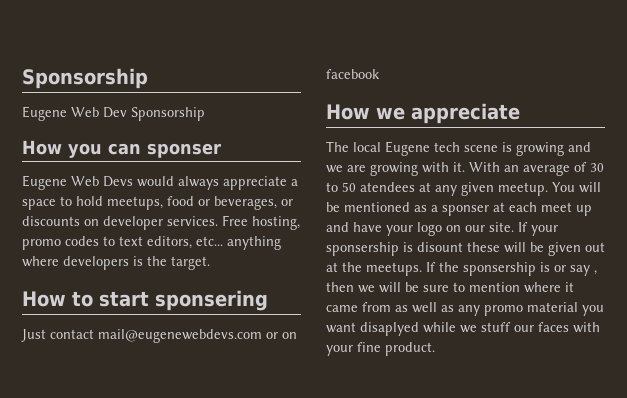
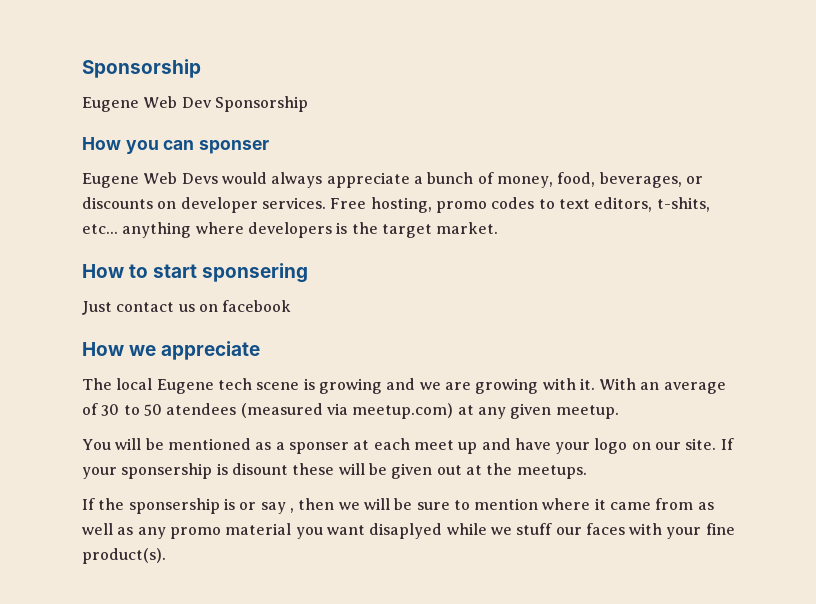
[22,196,210,210] space to hold meetups, food or -> [427,172,596,188] bunch of money, food,
(192, 242) none -> [656,197,710,212] t-shits,
[171,256,210,270] target. -> [381,222,499,238] target market.
[98,329,278,343] mail@eugenewebdevs.com or -> [178,304,195,312] us
(415, 187) none -> [240,403,454,419] (measured via meetup.com)
(548, 189) none -> (619, 412) //
(422, 269) none -> (587, 472) //
[385,342,435,356] product. -> [82,548,166,564] product(s).

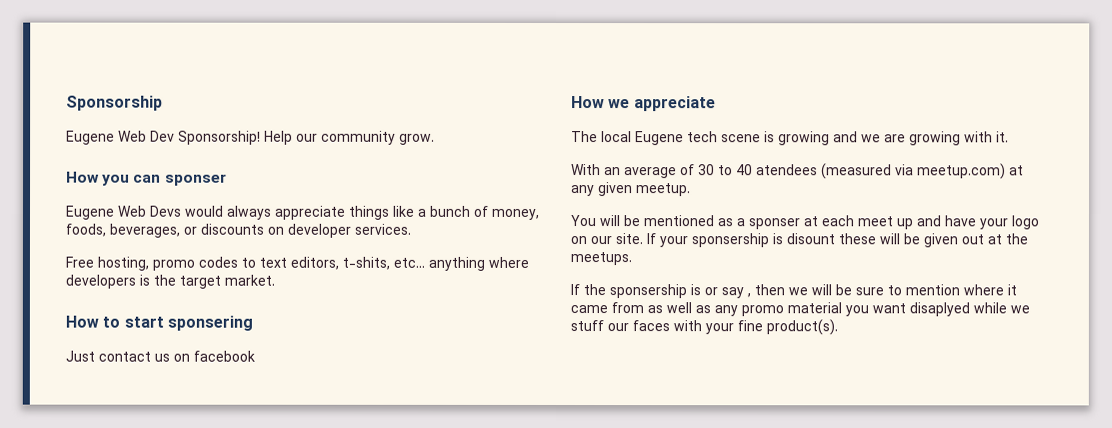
[214,96,308,112] Sponsorship -> [178,130,435,145] Sponsorship! Help our community grow.
(410, 180) none -> [348,205,415,220] things like
[557,172,596,187] food, -> [65,223,106,237] foods,
(326, 203) none -> (411, 229) //
(595, 384) none -> (1009, 137) //
[143,404,162,416] 50 -> [736,164,753,176] 40

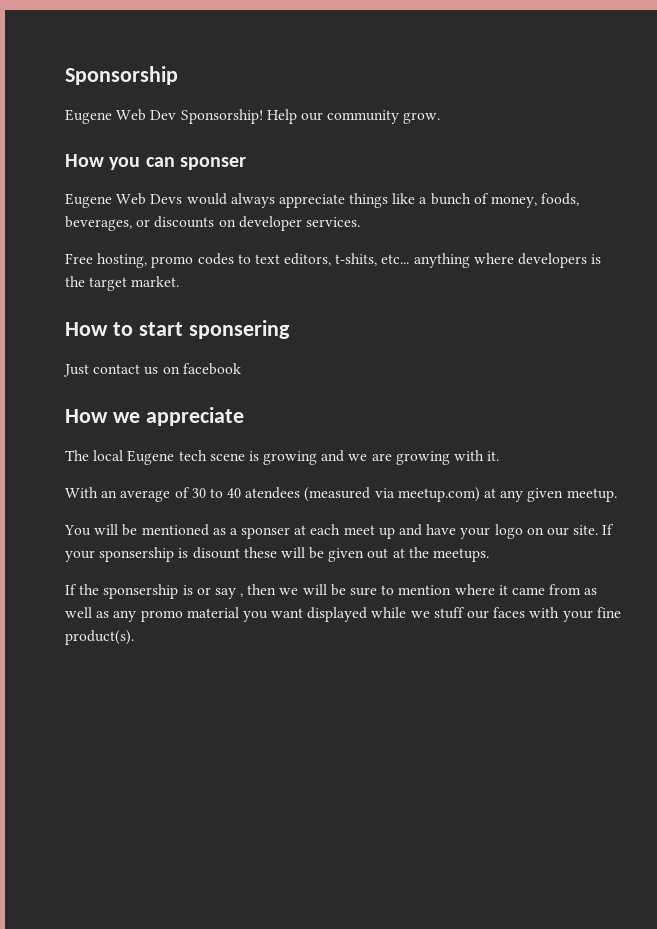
[909,302,970,317] disaplyed -> [307,607,368,622] displayed

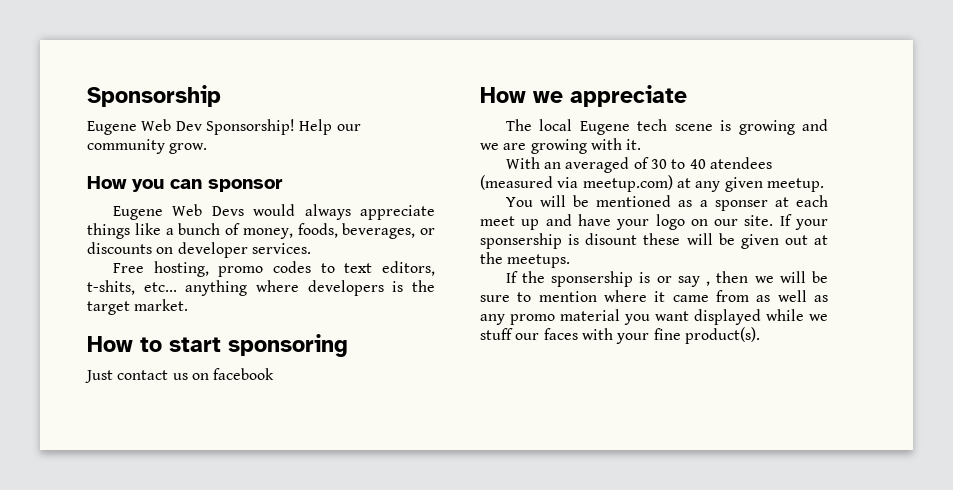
[179,157,246,170] sponser -> [208,179,283,192] sponsor
[188,320,290,339] sponsering -> [228,334,348,357] sponsoring
[120,490,171,502] average -> [565,157,630,173] averaged

